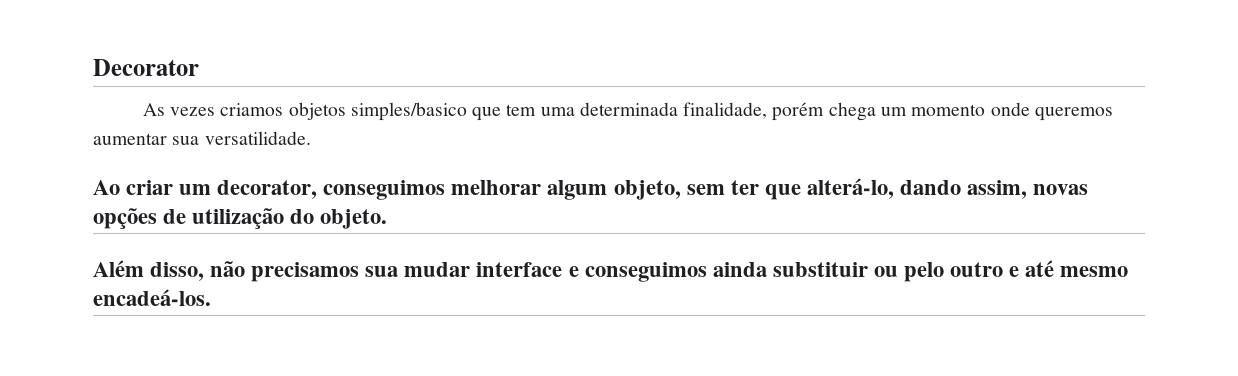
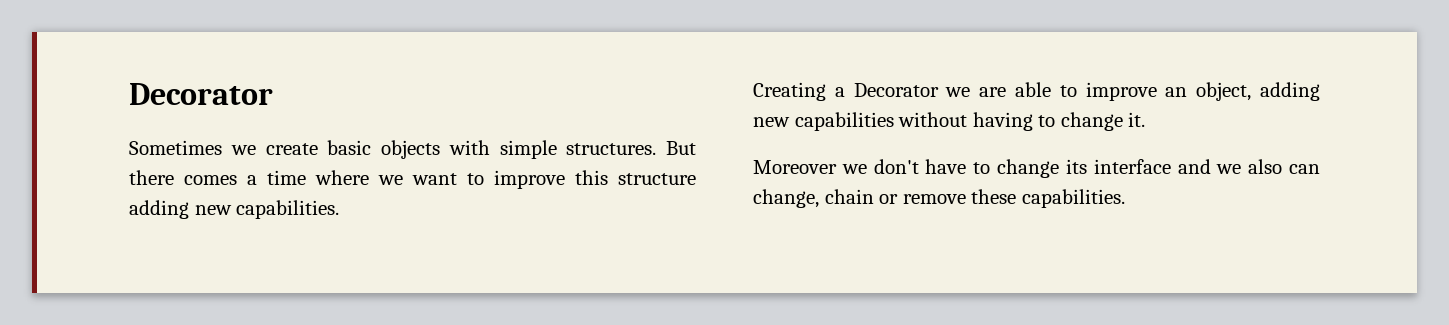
[142,102,1113,121] [93,131,311,145] [93,178,1089,200] [93,208,388,229] [93,260,1129,282] [93,289,211,306] As vezes criamos objetos simples/basico que tem uma determinada finalidade, porém chega um momento onde queremos aumentar sua versatilidade. // Ao criar um decorator, conseguimos melhorar algum objeto, sem ter que alterá-lo, dando assim, novas opções de utilização do objeto. // Além disso, não precisamos sua mudar interface e conseguimos ainda substituir ou pelo outro e até mesmo encadeá-los. -> [129,140,696,159] [129,170,696,189] [129,200,340,219] [753,82,1320,101] [753,112,1146,131] [753,159,1320,178] [753,189,1125,208] Sometimes we create basic objects with simple structures. But there comes a time where we want to improve this structure adding new capabilities. // Creating a Decorator we are able to improve an object, adding new capabilities without having to change it. // Moreover we don't have to change its interface and we also can change, chain or remove these capabilities.

